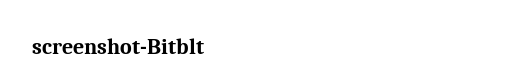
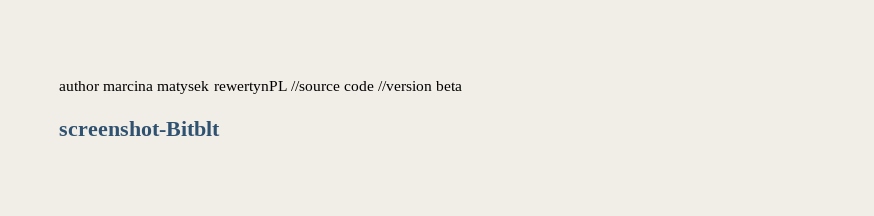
(32, 46) none -> [59,81,463,94] author marcina matysek rewertynPL //source code //version beta //

